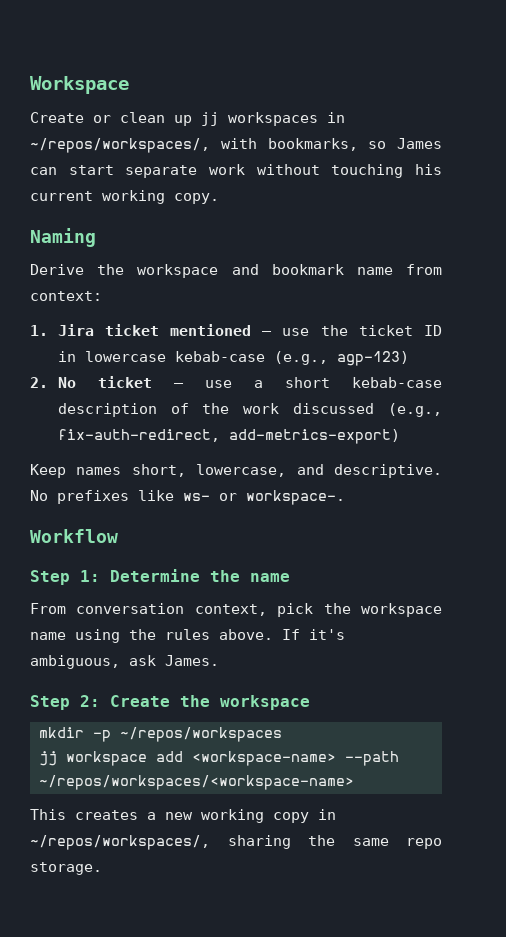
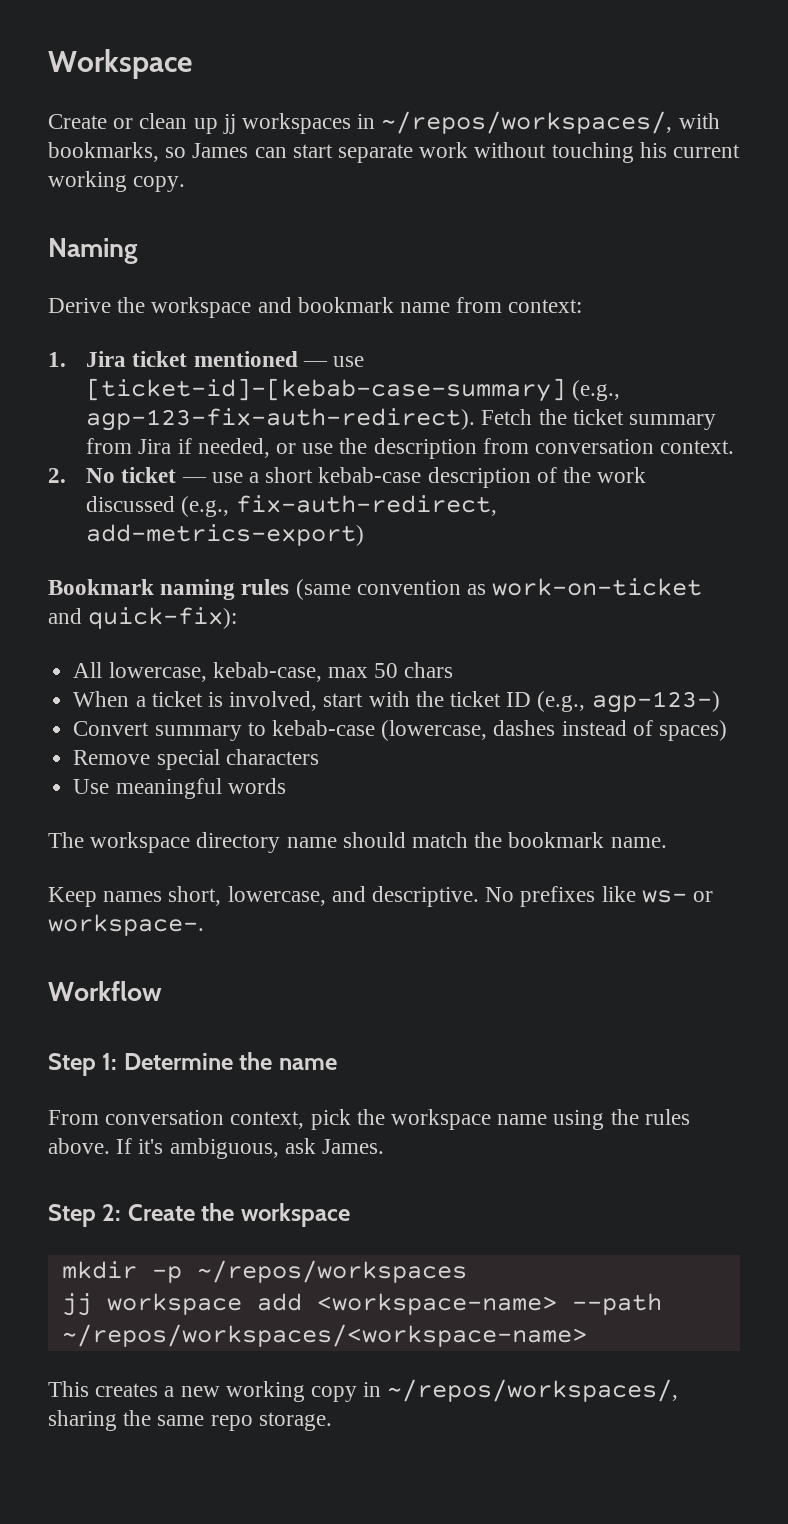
[320,325,442,336] [57,351,409,366] the ticket ID in lowercase kebab-case (e.g., agp-123) -> [86,378,621,402] [86,408,717,431] [86,438,735,459] [ticket-id]-[kebab-case-summary] (e.g., agp-123-fix-auth-redirect). Fetch the ticket summary from Jira if needed, or use the description from conversation context.
(400, 436) none -> [48,578,703,600] [48,607,238,629] [73,662,454,682] [73,691,720,713] [73,720,727,741] [73,749,319,770] [73,778,286,799] [48,832,667,853] // Bookmark naming rules (same convention as work-on-ticket and quick-fix): // All lowercase, kebab-case, max 50 chars // When a ticket is involved, start with the ticket ID (e.g., agp-123-) // Convert summary to kebab-case (lowercase, dashes instead of spaces) // Remove special characters // Use meaningful words // The workspace directory name should match the bookmark name.

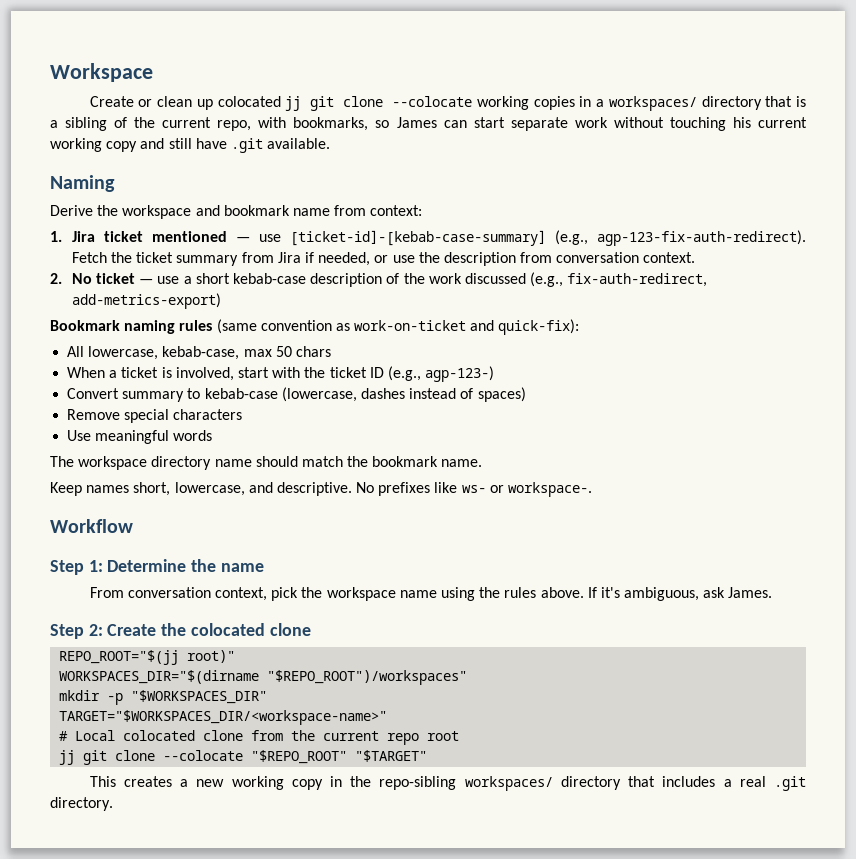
[222,111,673,134] jj workspaces in ~/repos/workspaces/, -> [217,96,807,111] [50,117,252,131] colocated jj git clone --colocate working copies in a workspaces/ directory that is a sibling of the current repo,
[133,176,186,192] copy. -> [106,138,331,153] copy and still have .git available.
[240,1203,350,1227] [61,1260,467,1283] [61,1293,662,1316] [61,1324,587,1347] workspace // mkdir -p ~/repos/workspaces // jj workspace add <workspace-name> --path ~/repos/workspaces/<workspace-name> -> [190,623,311,636] [59,650,236,665] [59,670,468,685] [59,690,268,705] [59,710,388,725] [59,730,460,745] [59,750,428,765] colocated clone // REPO_ROOT="$(jj root)" // WORKSPACES_DIR="$(dirname "$REPO_ROOT")/workspaces" // mkdir -p "$WORKSPACES_DIR" // TARGET="$WORKSPACES_DIR/<workspace-name>" // # Local colocated clone from the current repo root // jj git clone --colocate "$REPO_ROOT" "$TARGET"
[387,1379,679,1402] [48,1410,332,1431] ~/repos/workspaces/, sharing the same repo storage. -> [350,776,806,791] [50,797,113,811] the repo-sibling workspaces/ directory that includes a real .git directory.

